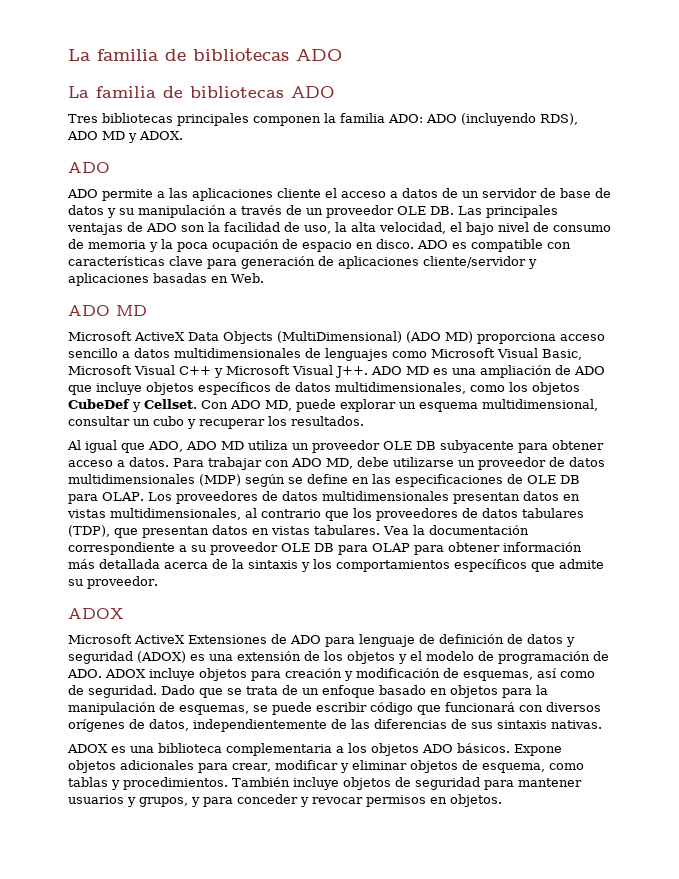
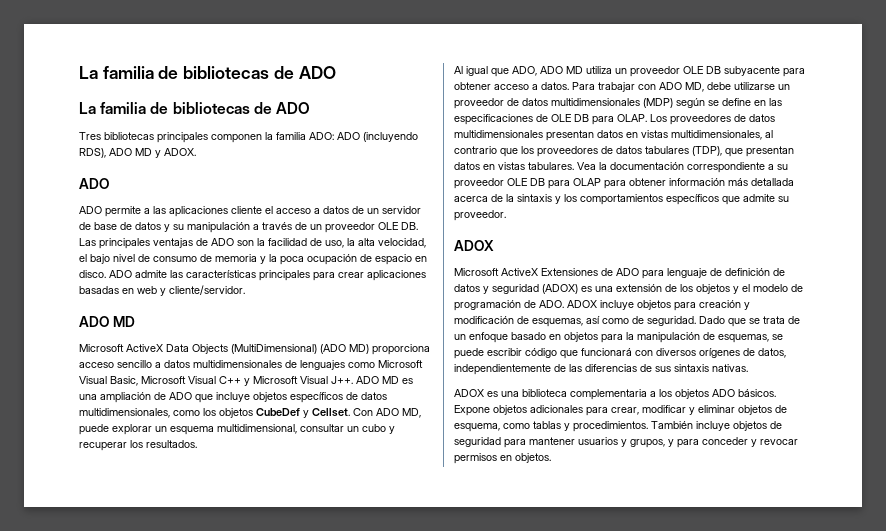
[68,48,289,61] La familia de bibliotecas -> [79,66,294,79] La familia de bibliotecas de
(284, 92) none -> [253,102,272,114] de
[452,239,571,252] [68,256,537,269] [68,273,264,286] es compatible con características clave para generación de aplicaciones cliente/servidor y aplicaciones basadas en Web. -> [135,270,426,281] [79,285,245,296] admite las características principales para crear aplicaciones basadas en web y cliente/servidor.

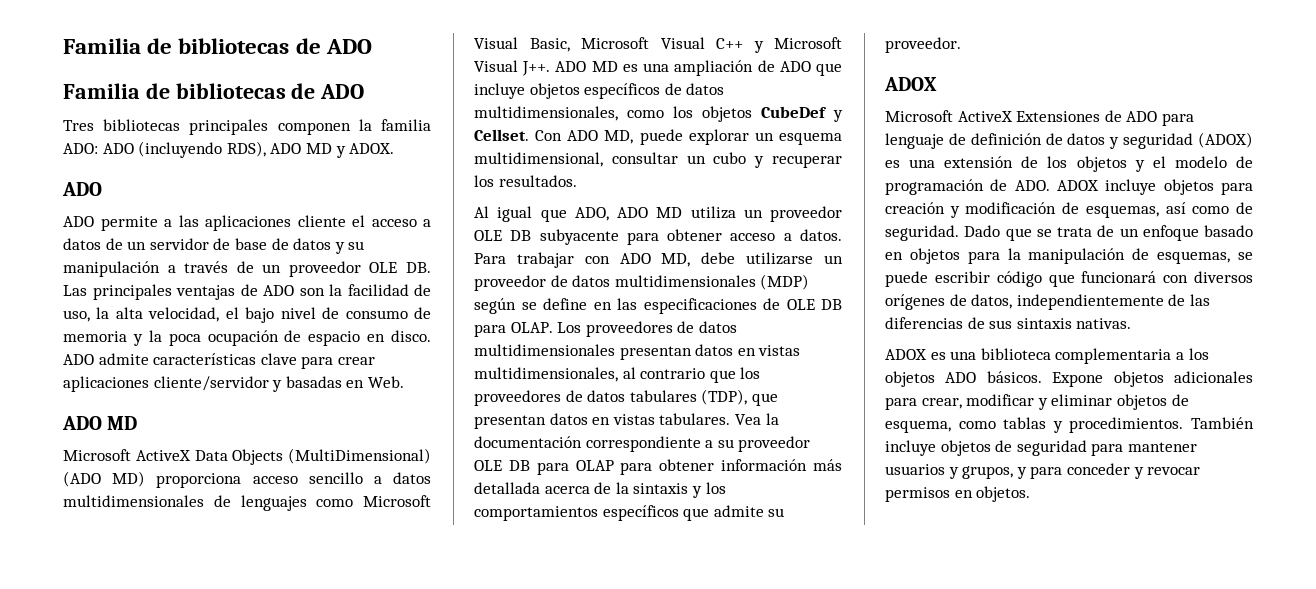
[79,66,336,79] [79,102,147,114] La familia de bibliotecas de ADO // La familia -> [63,38,372,54] [63,83,140,99] Familia de bibliotecas de ADO // Familia
[170,270,426,281] [79,285,245,296] las características principales para crear aplicaciones basadas en web y cliente/servidor. -> [153,353,375,369] [63,376,404,392] características clave para crear aplicaciones cliente/servidor y basadas en Web.

